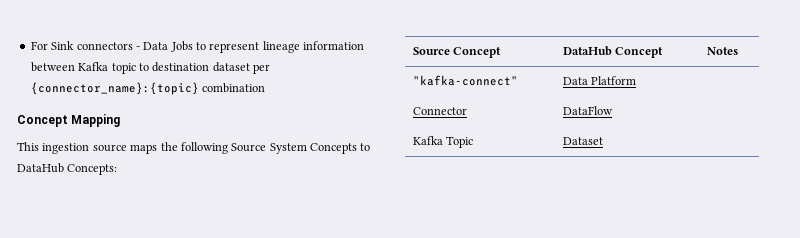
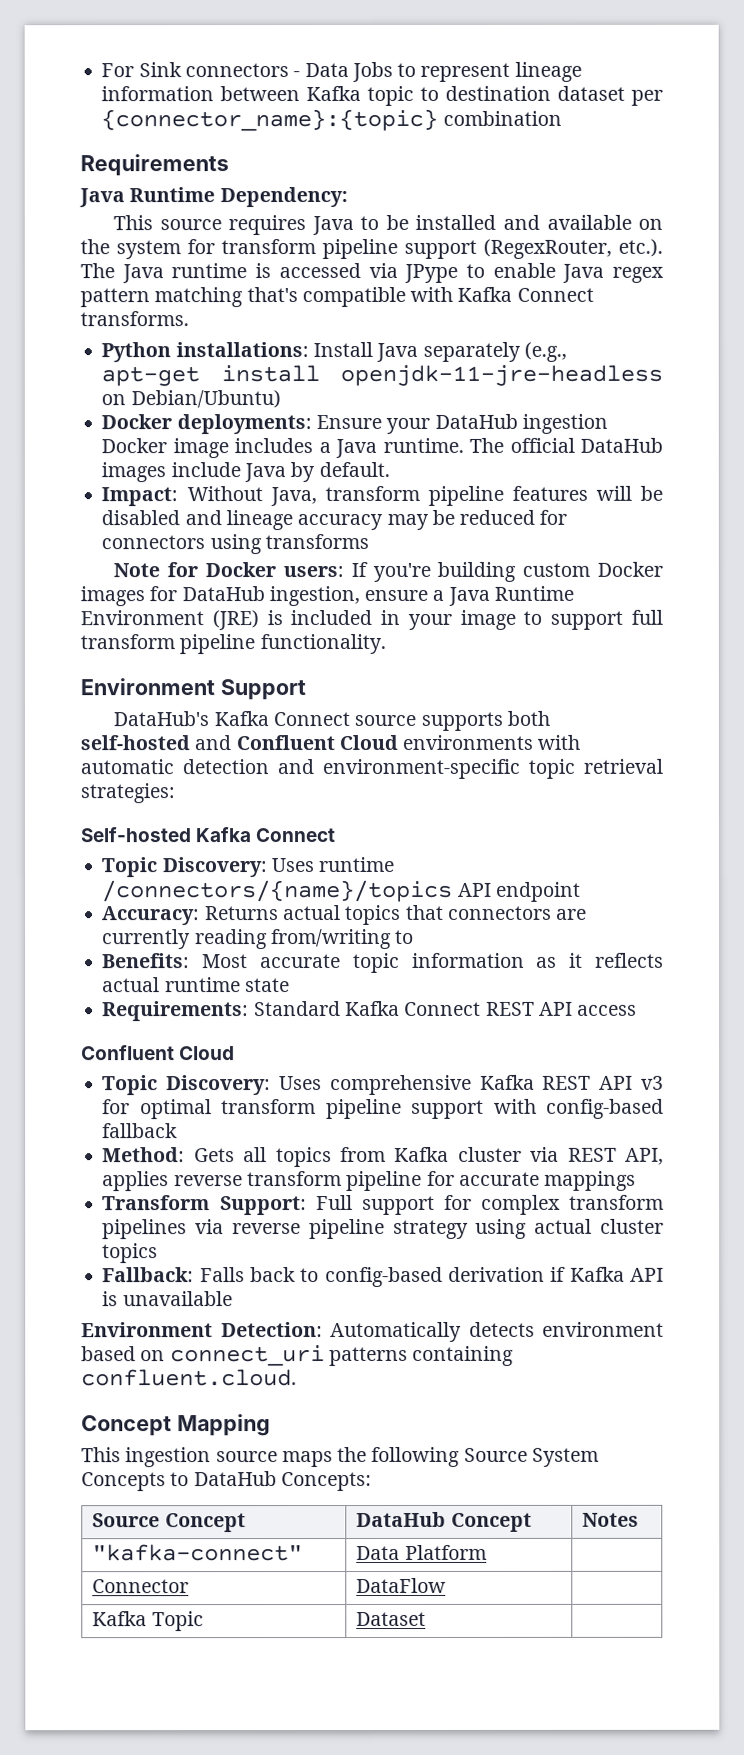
(266, 88) none -> [80,154,229,177] [79,187,348,208] [113,214,663,236] [80,238,663,260] [80,262,664,284] [80,286,594,308] [80,311,189,327] [101,341,567,363] [101,364,663,387] [101,390,281,409] [101,413,608,435] [101,437,664,459] [101,461,390,483] [101,485,663,507] [101,509,568,531] [101,534,369,555] [113,561,663,582] [80,585,574,607] [80,609,663,631] [80,633,386,655] [80,678,306,701] [113,710,550,731] [80,734,581,751] [80,758,663,780] [80,783,175,804] [80,827,336,843] [101,856,395,878] [102,879,581,903] [102,904,588,926] [102,928,415,950] [102,952,664,974] [102,977,290,993] [102,1000,638,1022] [81,1045,236,1061] [102,1074,664,1096] [102,1098,664,1120] [102,1123,179,1139] [102,1146,664,1168] [102,1170,637,1192] [102,1194,664,1216] [102,1218,664,1240] [102,1243,159,1264] [102,1266,665,1288] [102,1291,233,1307] [81,1321,664,1343] [81,1345,515,1367] [81,1369,297,1387] // Requirements // Java Runtime Dependency: // This source requires Java to be installed and available on the system for transform pipeline support (RegexRouter, etc.). The Java runtime is accessed via JPype to enable Java regex pattern matching that's compatible with Kafka Connect transforms. // Python installations: Install Java separately (e.g., apt-get install openjdk-11-jre-headless on Debian/Ubuntu) // Docker deployments: Ensure your DataHub ingestion Docker image includes a Java runtime. The official DataHub images include Java by default. // Impact: Without Java, transform pipeline features will be disabled and lineage accuracy may be reduced for connectors using transforms // Note for Docker users: If you're building custom Docker images for DataHub ingestion, ensure a Java Runtime Environment (JRE) is included in your image to support full transform pipeline functionality. // Environment Support // DataHub's Kafka Connect source supports both self-hosted and Confluent Cloud environments with automatic detection and environment-specific topic retrieval strategies: // Self-hosted Kafka Connect // Topic Discovery: Uses runtime /connectors/{name}/topics API endpoint // Accuracy: Returns actual topics that connectors are currently reading from/writing to // Benefits: Most accurate topic information as it reflects actual runtime state // Requirements: Standard Kafka Connect REST API access // Confluent Cloud // Topic Discovery: Uses comprehensive Kafka REST API v3 for optimal transform pipeline support with config-based fallback // Method: Gets all topics from Kafka cluster via REST API, applies reverse transform pipeline for accurate mappings // Transform Support: Full support for complex transform pipelines via reverse pipeline strategy using actual cluster topics // Fallback: Falls back to config-based derivation if Kafka API is unavailable // Environment Detection: Automatically detects environment based on connect_uri patterns containing confluent.cloud.

